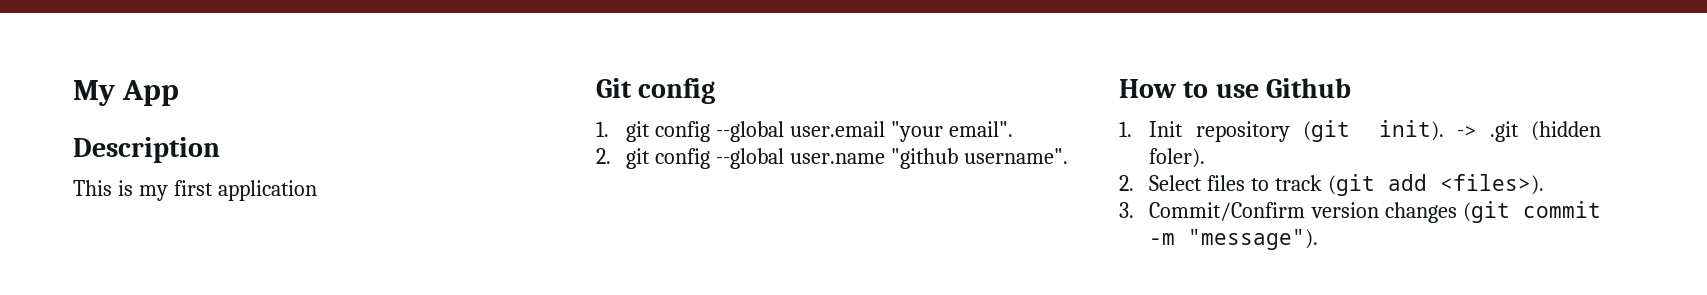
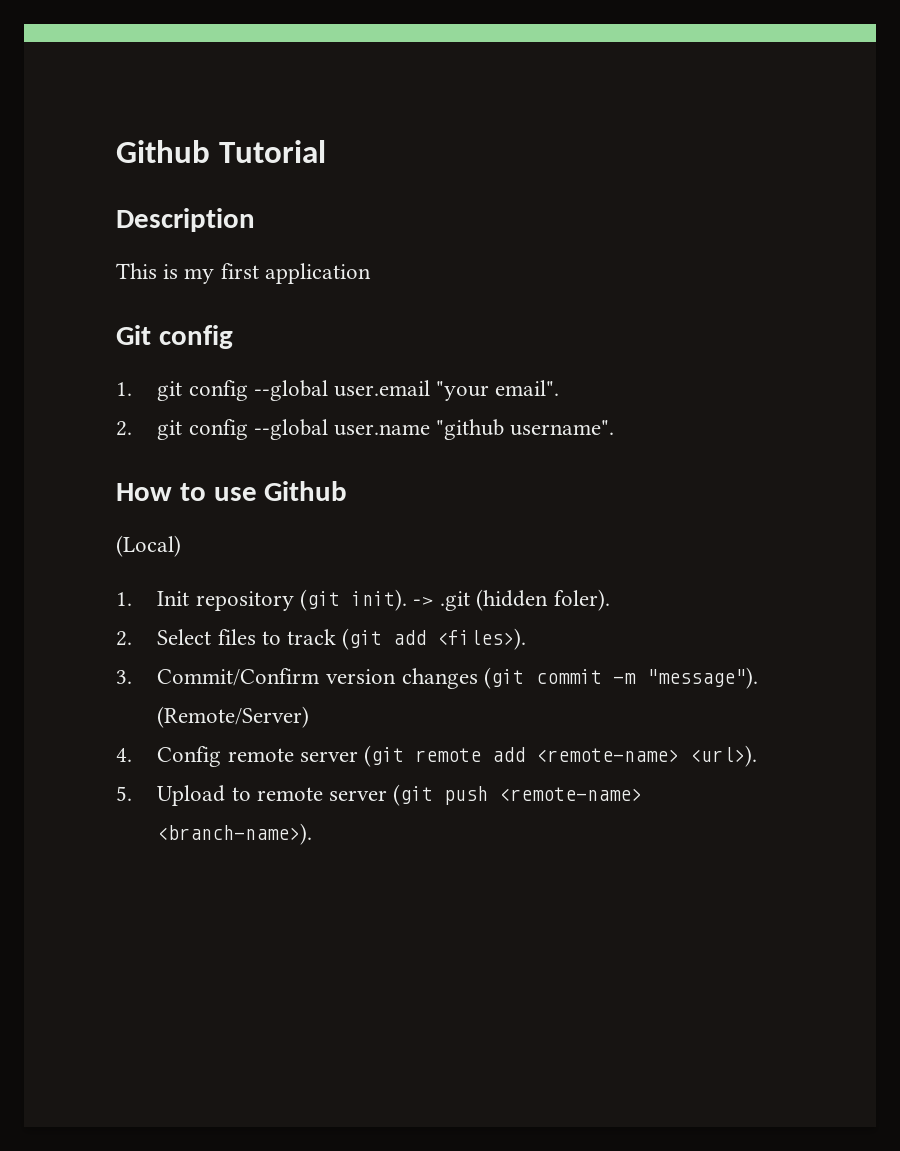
[73,80,180,106] My App -> [116,140,326,163] Github Tutorial
(1352, 88) none -> [116,535,181,557] // (Local)
(1319, 239) none -> [157,706,310,728] [116,745,758,767] [116,784,643,806] [157,823,313,845] (Remote/Server) // 4. Config remote server (git remote add <remote-name> <url>). // 5. Upload to remote server (git push <remote-name> <branch-name>).

